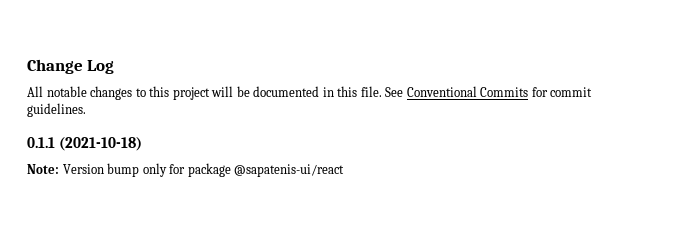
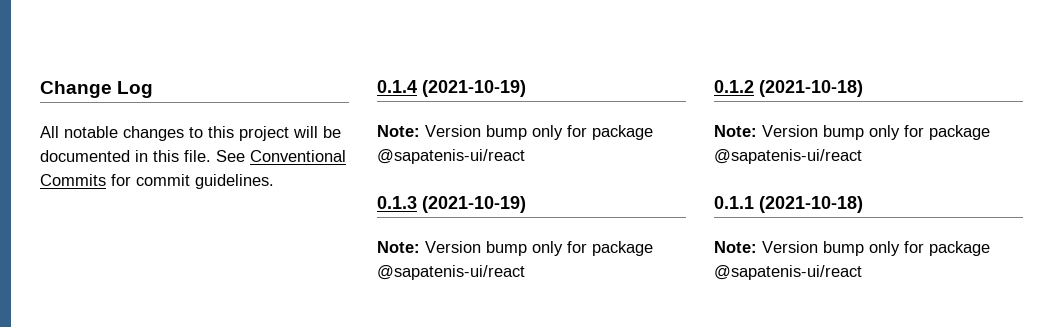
(86, 110) none -> [377,80,526,97] [377,125,653,140] [377,149,525,164] [377,196,526,213] [377,241,653,256] [377,265,525,280] [714,80,863,97] [714,125,990,140] [714,149,862,164] // 0.1.4 (2021-10-19) // Note: Version bump only for package @sapatenis-ui/react // 0.1.3 (2021-10-19) // Note: Version bump only for package @sapatenis-ui/react // 0.1.2 (2021-10-18) // Note: Version bump only for package @sapatenis-ui/react

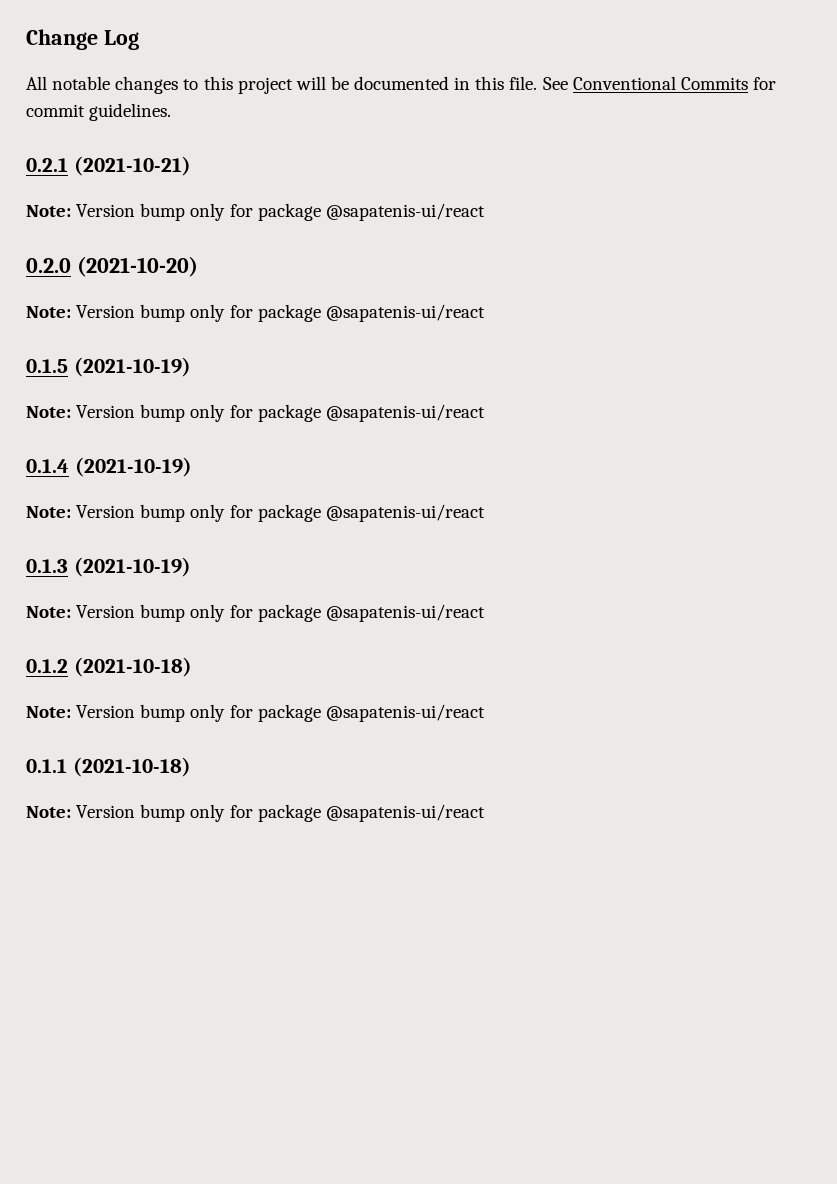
(274, 181) none -> [26,156,191,176] [26,203,485,221] [26,256,198,277] [26,304,485,322] [26,357,191,377] [26,404,485,422] // 0.2.1 (2021-10-21) // Note: Version bump only for package @sapatenis-ui/react // 0.2.0 (2021-10-20) // Note: Version bump only for package @sapatenis-ui/react // 0.1.5 (2021-10-19) // Note: Version bump only for package @sapatenis-ui/react

